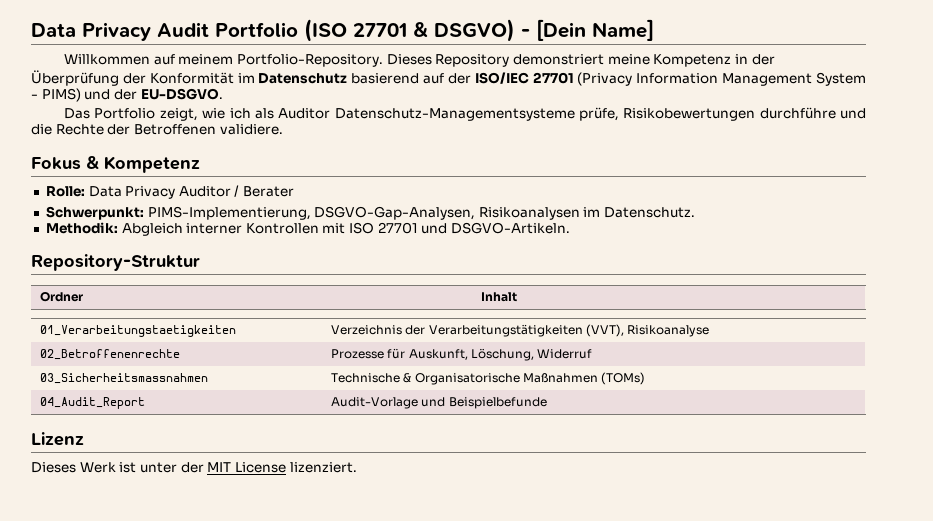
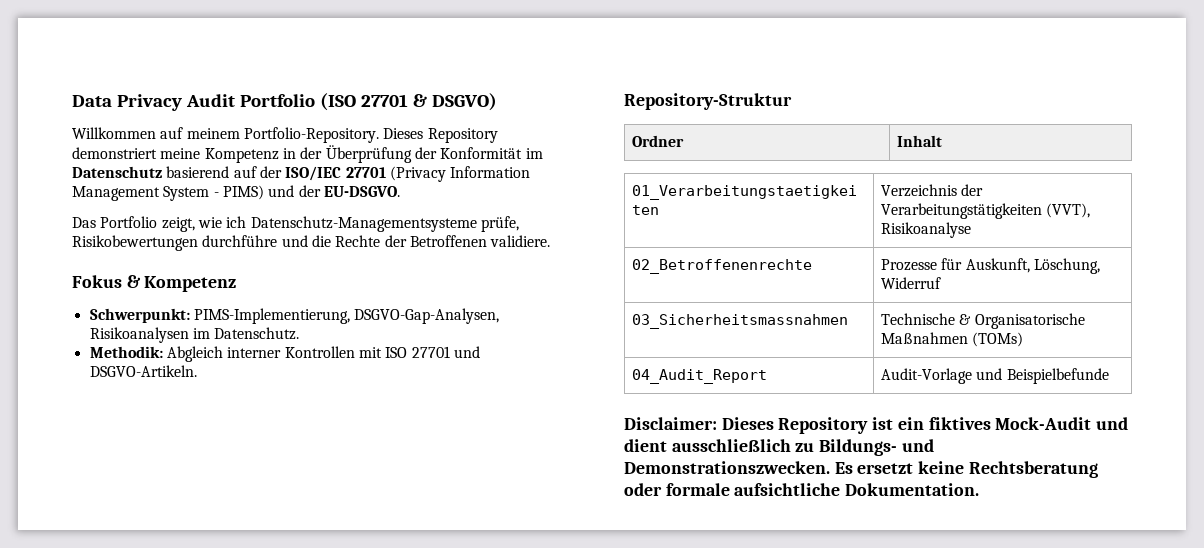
[521,19,654,41] - [Dein Name] -> (497, 102) none
[254,108,331,119] als Auditor -> (247, 222) none
[45,185,295,199] // Rolle: Data Privacy Auditor / Berater -> (237, 284) none
[31,432,84,446] [31,462,357,473] Lizenz // Dieses Werk ist unter der MIT License lizenziert. -> [624,417,1129,434] [624,439,934,456] [624,461,1098,478] [624,483,980,496] Disclaimer: Dieses Repository ist ein fiktives Mock-Audit und dient ausschließlich zu Bildungs- und Demonstrationszwecken. Es ersetzt keine Rechtsberatung oder formale aufsichtliche Dokumentation.

